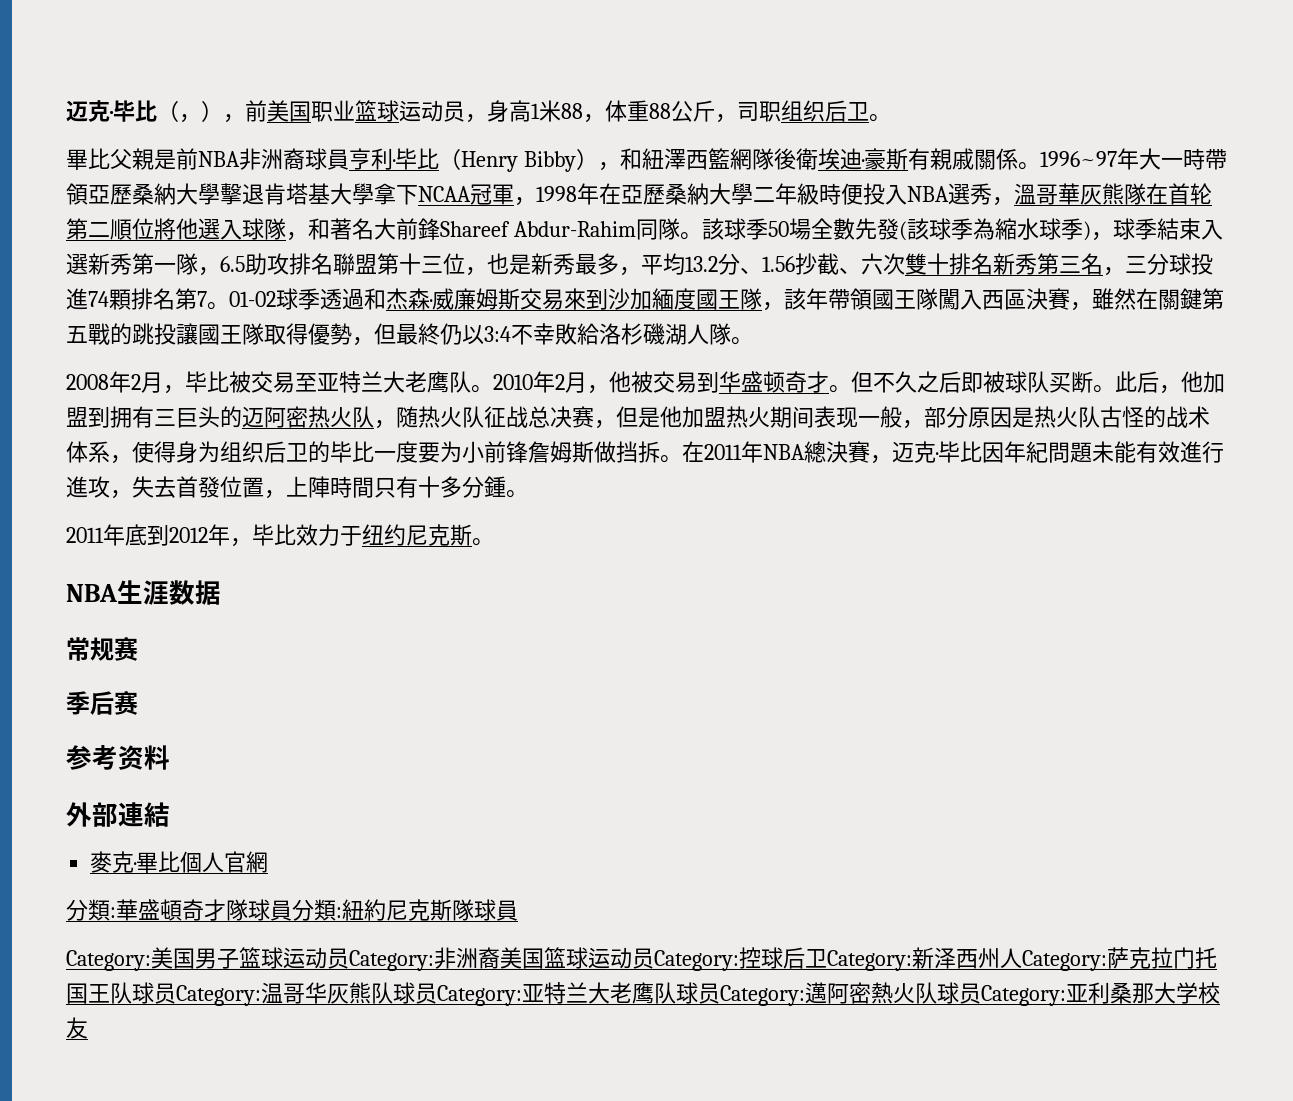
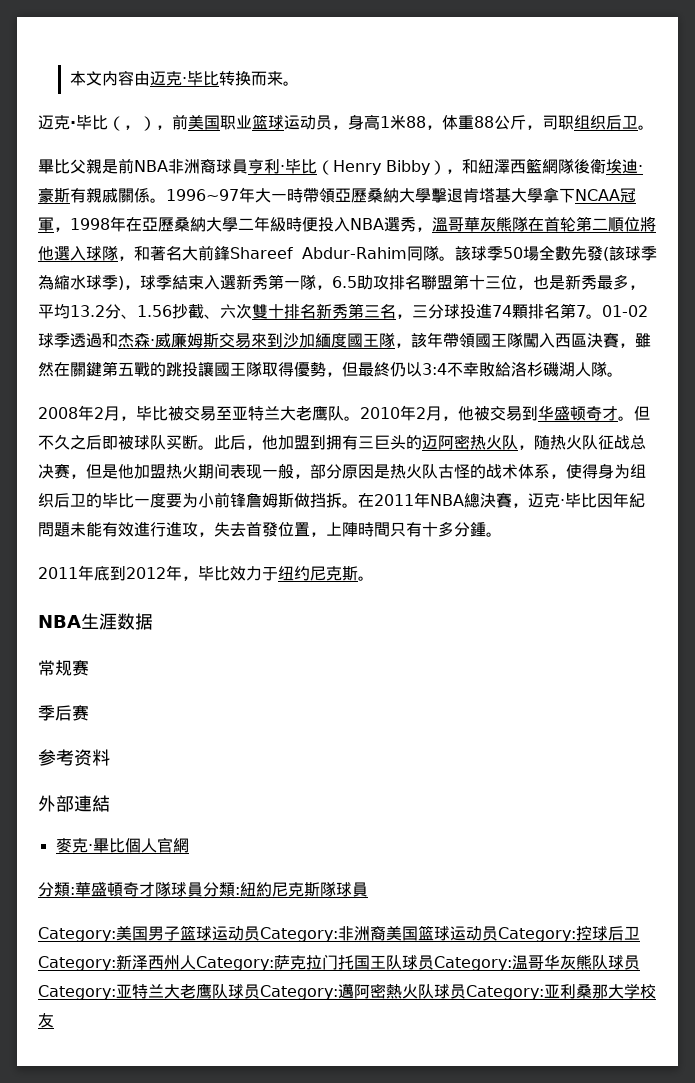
(66, 111) none -> [69,70,299,86] 本文内容由迈克·毕比转换而来。 //

